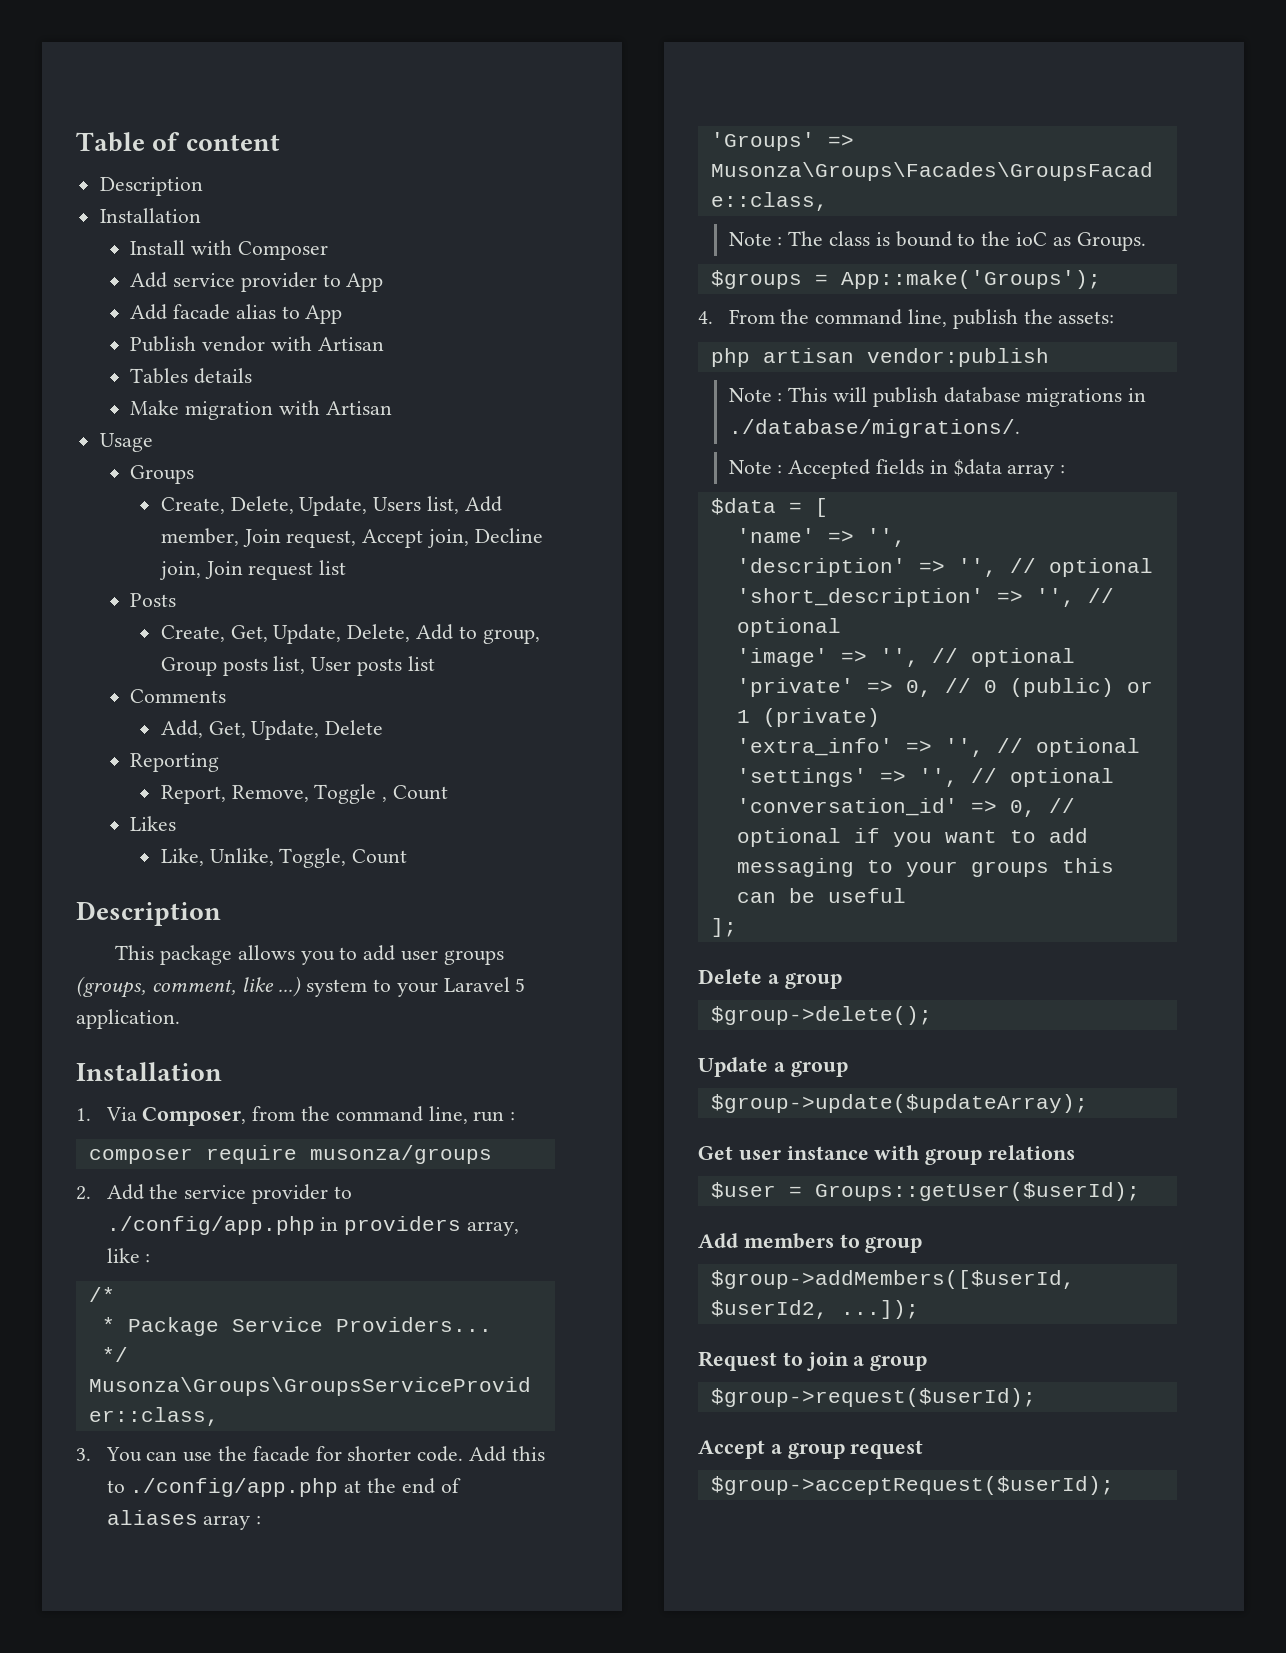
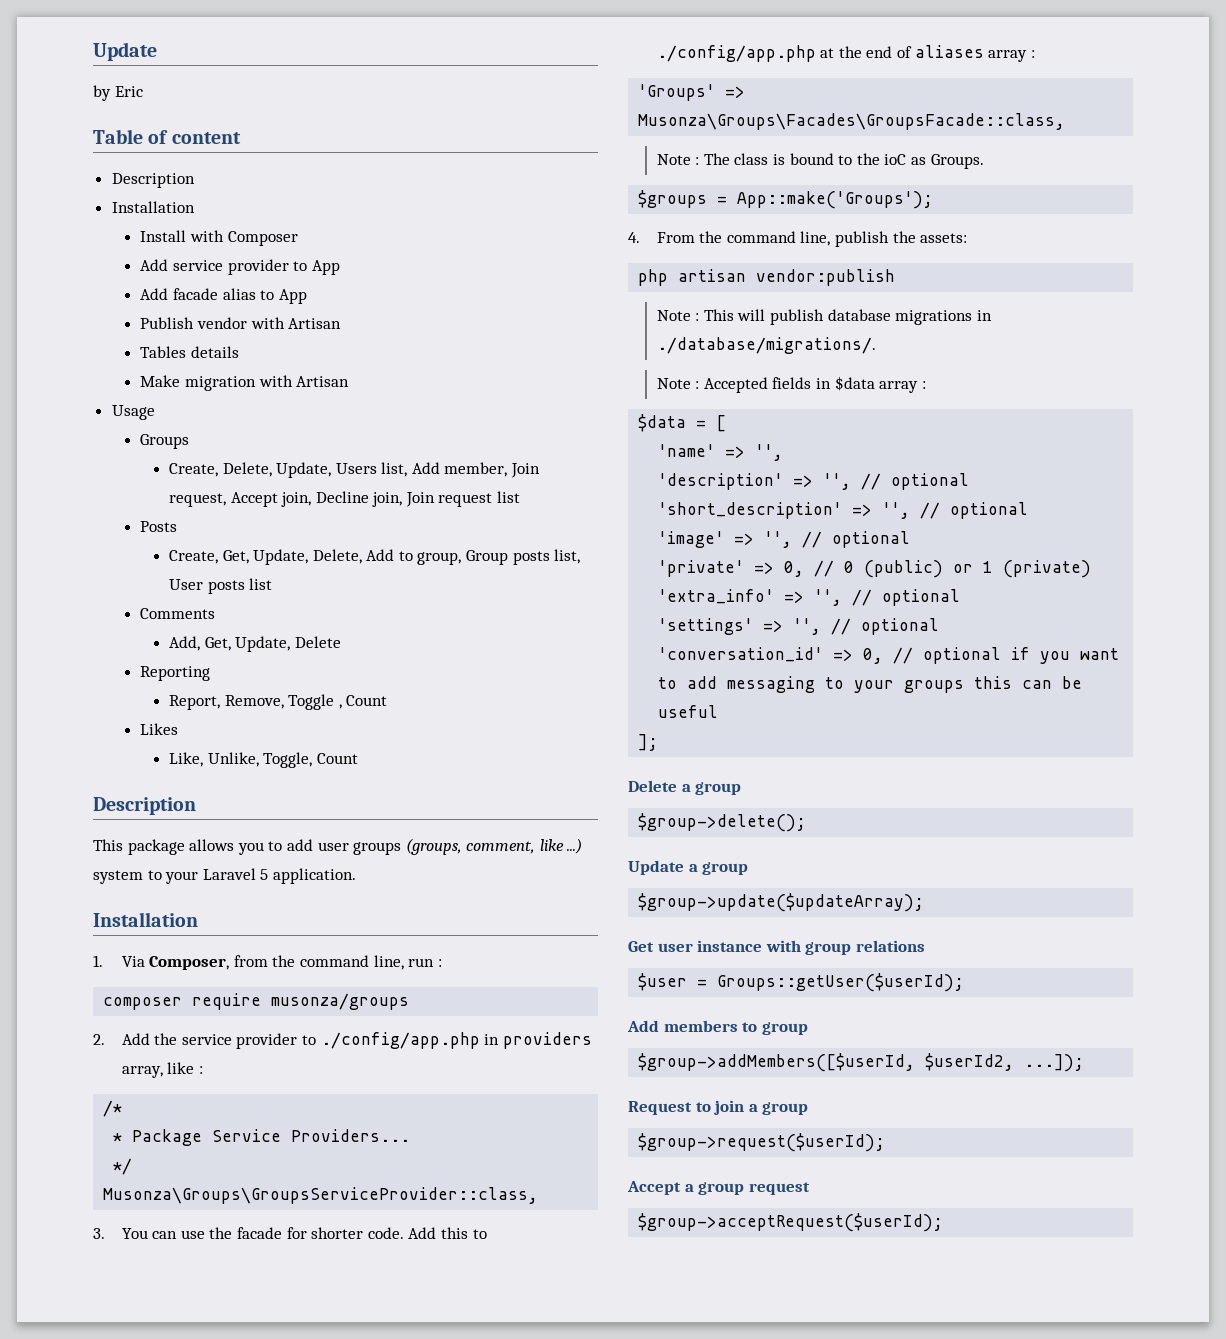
(76, 142) none -> [93,42,157,61] [93,85,143,101] Update // by Eric //

